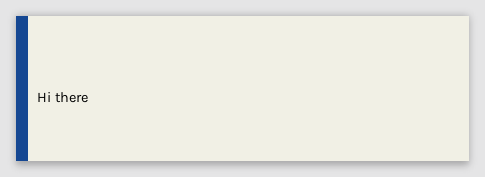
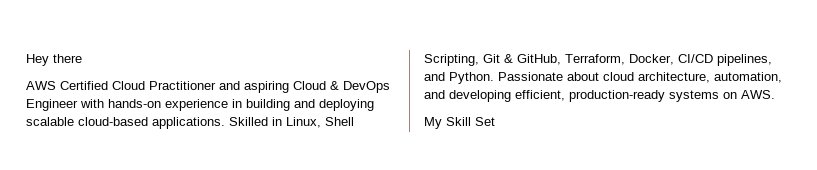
[37,92,51,102] Hi -> [26,54,49,66] Hey
(88, 97) none -> [26,81,390,93] [26,99,374,111] [26,117,354,129] [424,54,772,66] [424,72,782,84] [424,90,775,102] [424,117,495,129] // AWS Certified Cloud Practitioner and aspiring Cloud & DevOps Engineer with hands-on experience in building and deploying scalable cloud-based applications. Skilled in Linux, Shell Scripting, Git & GitHub, Terraform, Docker, CI/CD pipelines, and Python. Passionate about cloud architecture, automation, and developing efficient, production-ready systems on AWS. // My Skill Set

